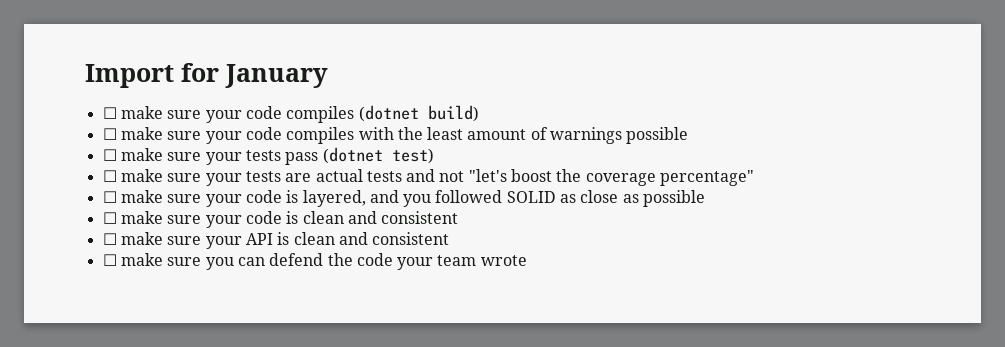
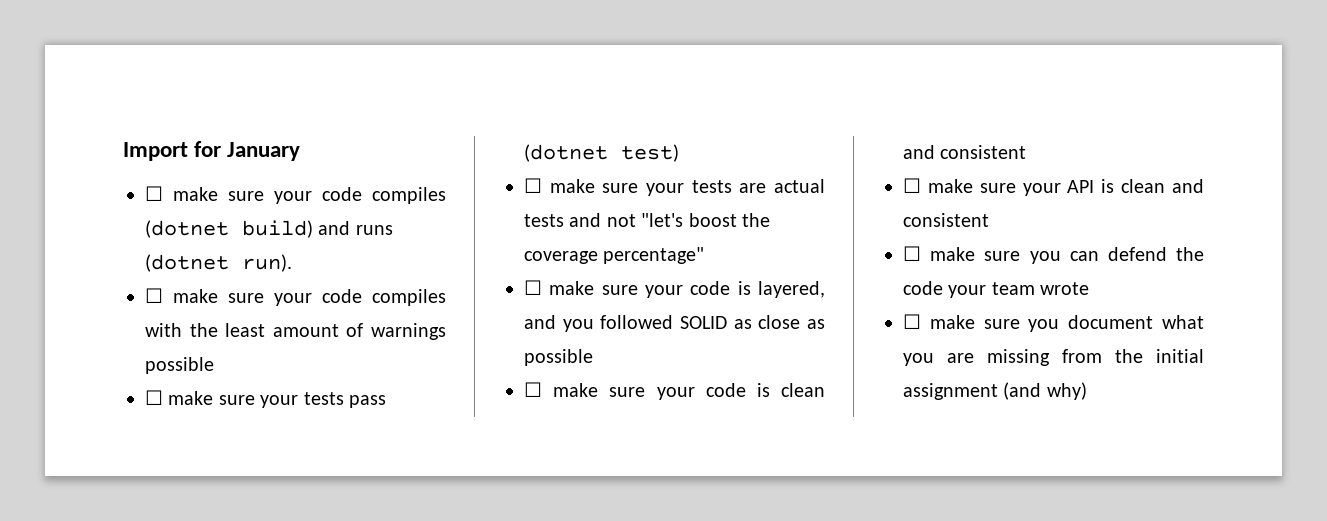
(479, 113) none -> [318,221,393,235] [145,254,292,272] and runs (dotnet run).
(527, 260) none -> [903,314,1204,332] [903,349,1204,366] [903,382,1087,400] // ☐ make sure you document what you are missing from the initial assignment (and why)

